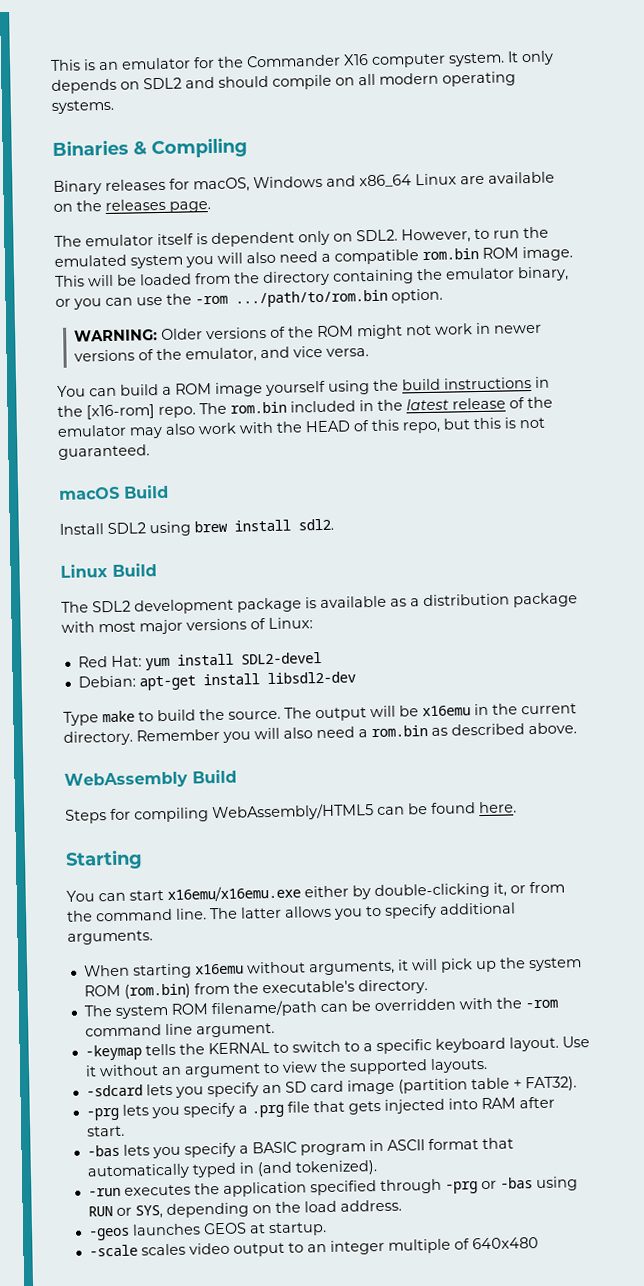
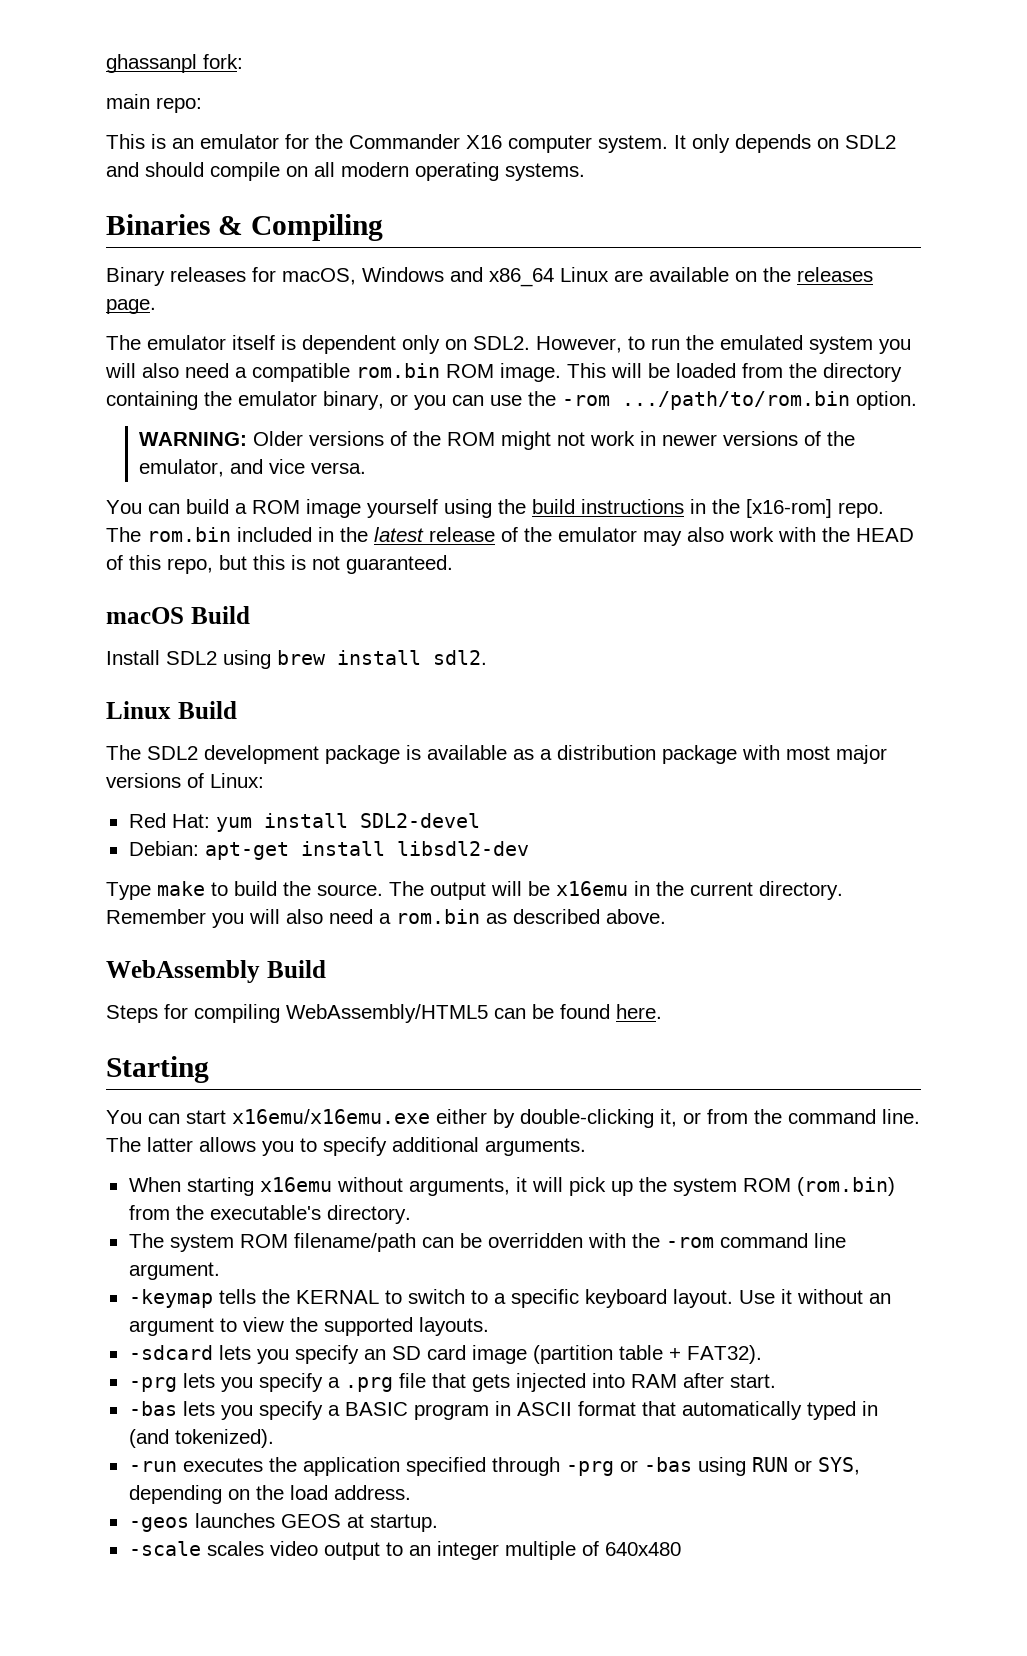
(50, 65) none -> [106,54,243,73] [106,94,202,113] ghassanpl fork: // main repo: //

